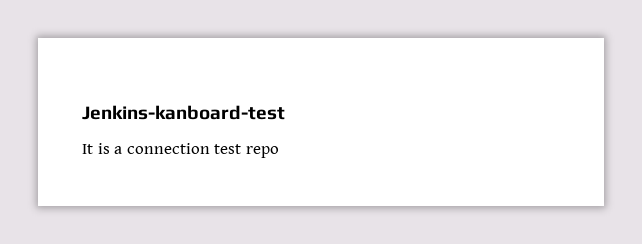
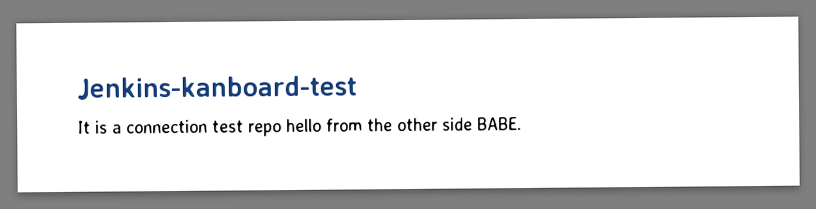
(279, 152) none -> [286,117,522,133] hello from the other side BABE.

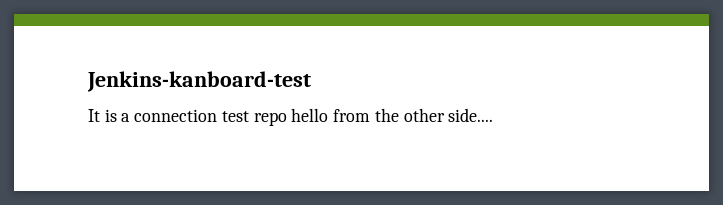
[442,117,522,131] side BABE. -> [448,108,494,122] side....

